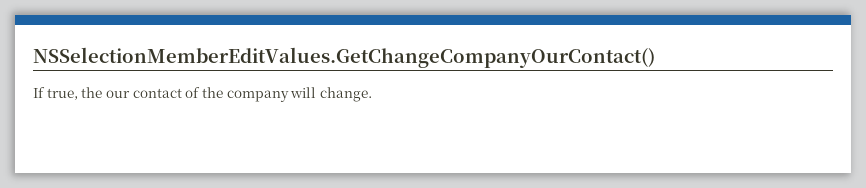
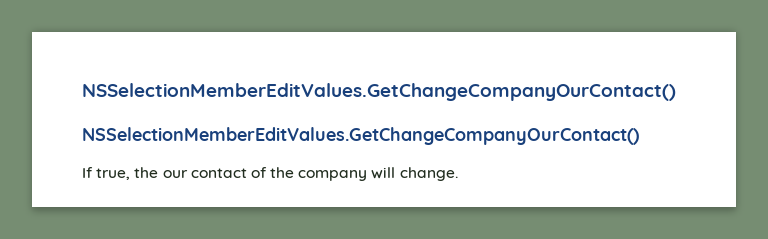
[33,47,655,68] NSSelectionMemberEditValues.GetChangeCompanyOurContact() -> [82,83,676,101] [82,127,639,145] NSSelectionMemberEditValues.GetChangeCompanyOurContact() // NSSelectionMemberEditValues.GetChangeCompanyOurContact()

